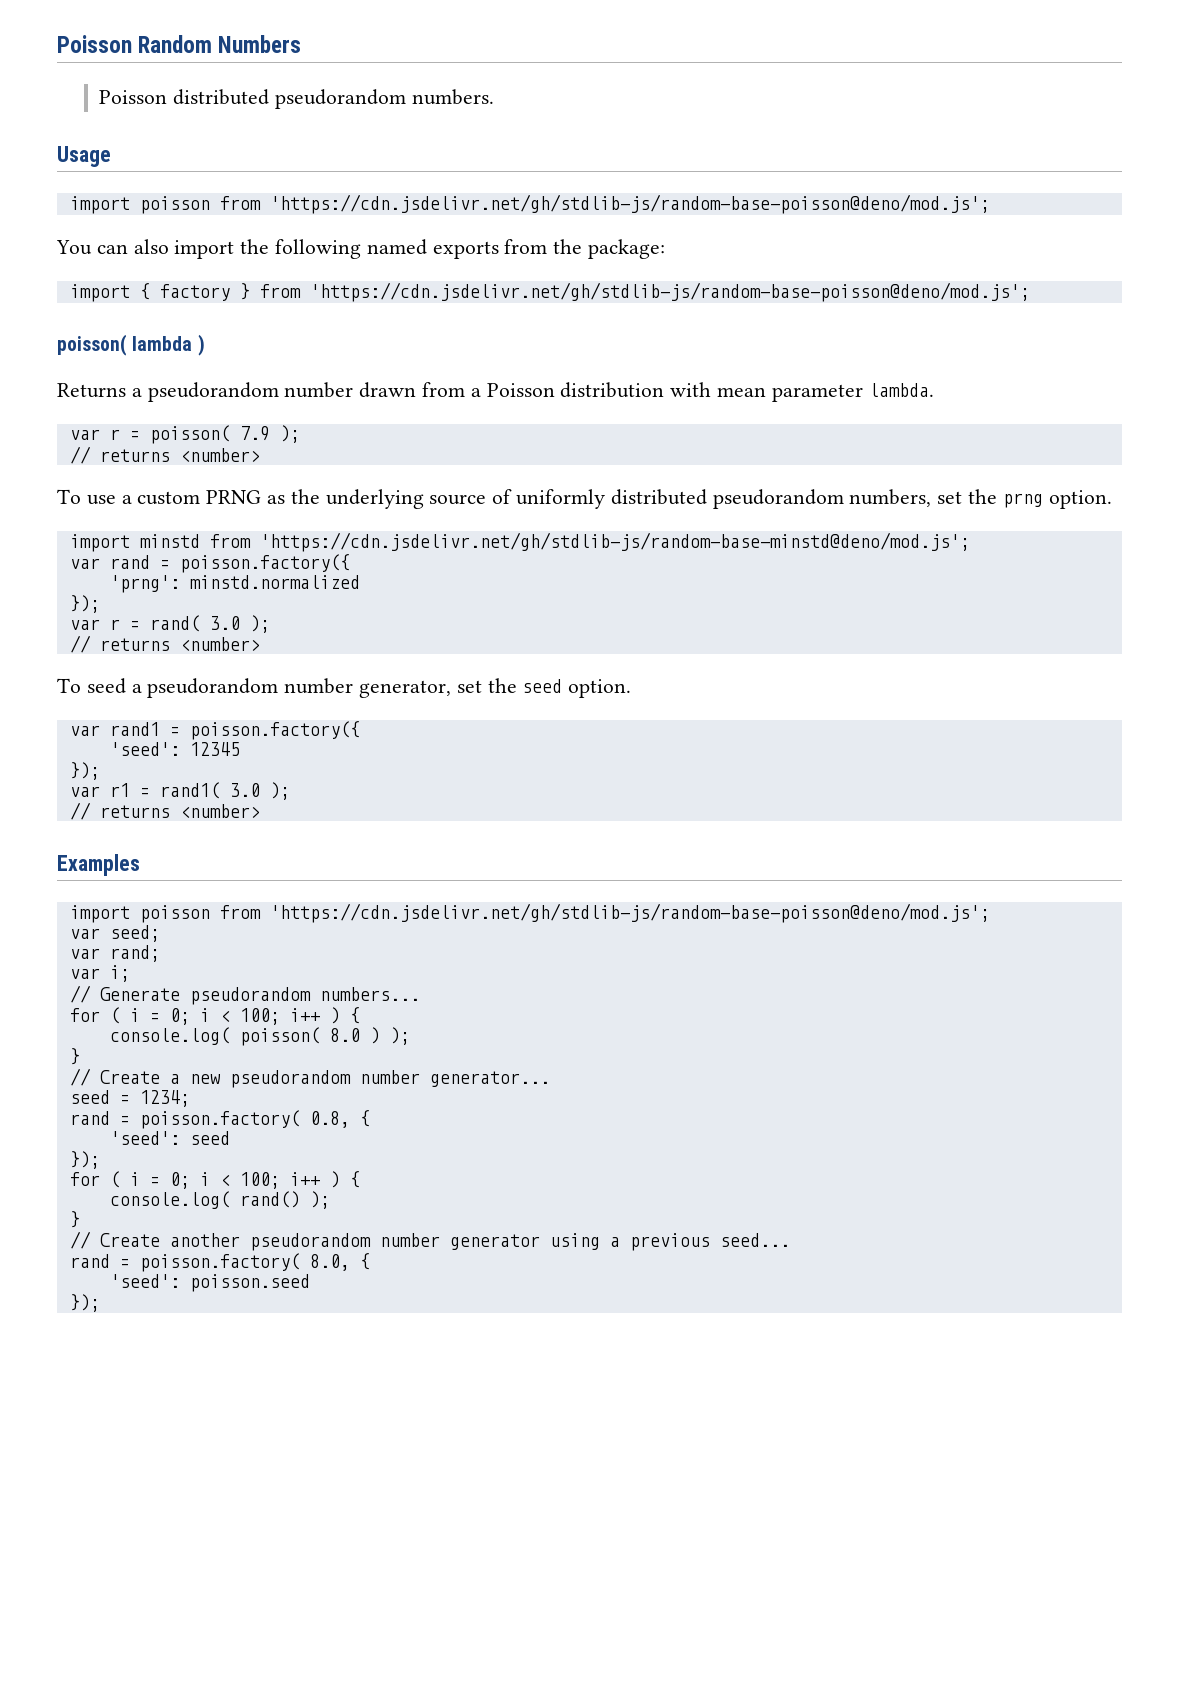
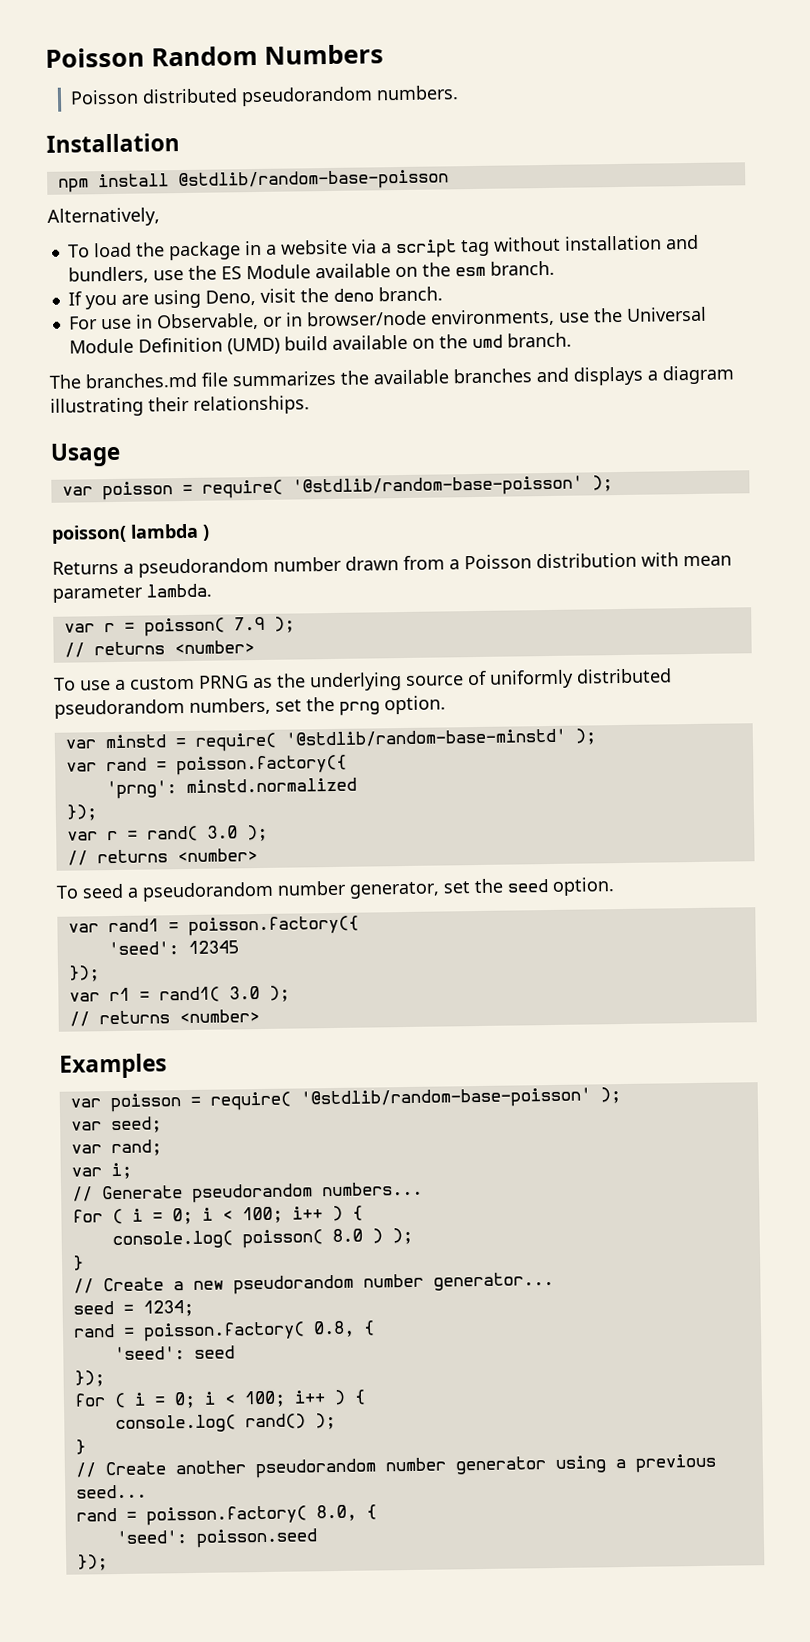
[57,146,111,167] [69,194,990,214] [56,239,666,259] [69,282,1030,302] Usage // import poisson from 'https://cdn.jsdelivr.net/gh/stdlib-js/random-base-poisson@deno/mod.js'; // You can also import the following named exports from the package: // import { factory } from 'https://cdn.jsdelivr.net/gh/stdlib-js/random-base-poisson@deno/mod.js'; -> [46,133,180,153] [57,169,449,193] [47,207,160,227] [67,234,699,261] [67,260,555,284] [67,286,443,310] [68,306,707,331] [68,332,572,355] [49,365,734,389] [50,395,310,417] [50,442,121,467] [61,475,613,501] Installation // npm install @stdlib/random-base-poisson // Alternatively, // To load the package in a website via a script tag without installation and bundlers, use the ES Module available on the esm branch. // If you are using Deno, visit the deno branch. // For use in Observable, or in browser/node environments, use the Universal Module Definition (UMD) build available on the umd branch. // The branches.md file summarizes the available branches and displays a diagram illustrating their relationships. // Usage // var poisson = require( '@stdlib/random-base-poisson' );
[69,532,970,552] import minstd from 'https://cdn.jsdelivr.net/gh/stdlib-js/random-base-minstd@deno/mod.js'; -> [64,728,596,752] var minstd = require( '@stdlib/random-base-minstd' );
[69,903,990,923] import poisson from 'https://cdn.jsdelivr.net/gh/stdlib-js/random-base-poisson@deno/mod.js'; -> [69,1087,621,1113] var poisson = require( '@stdlib/random-base-poisson' );

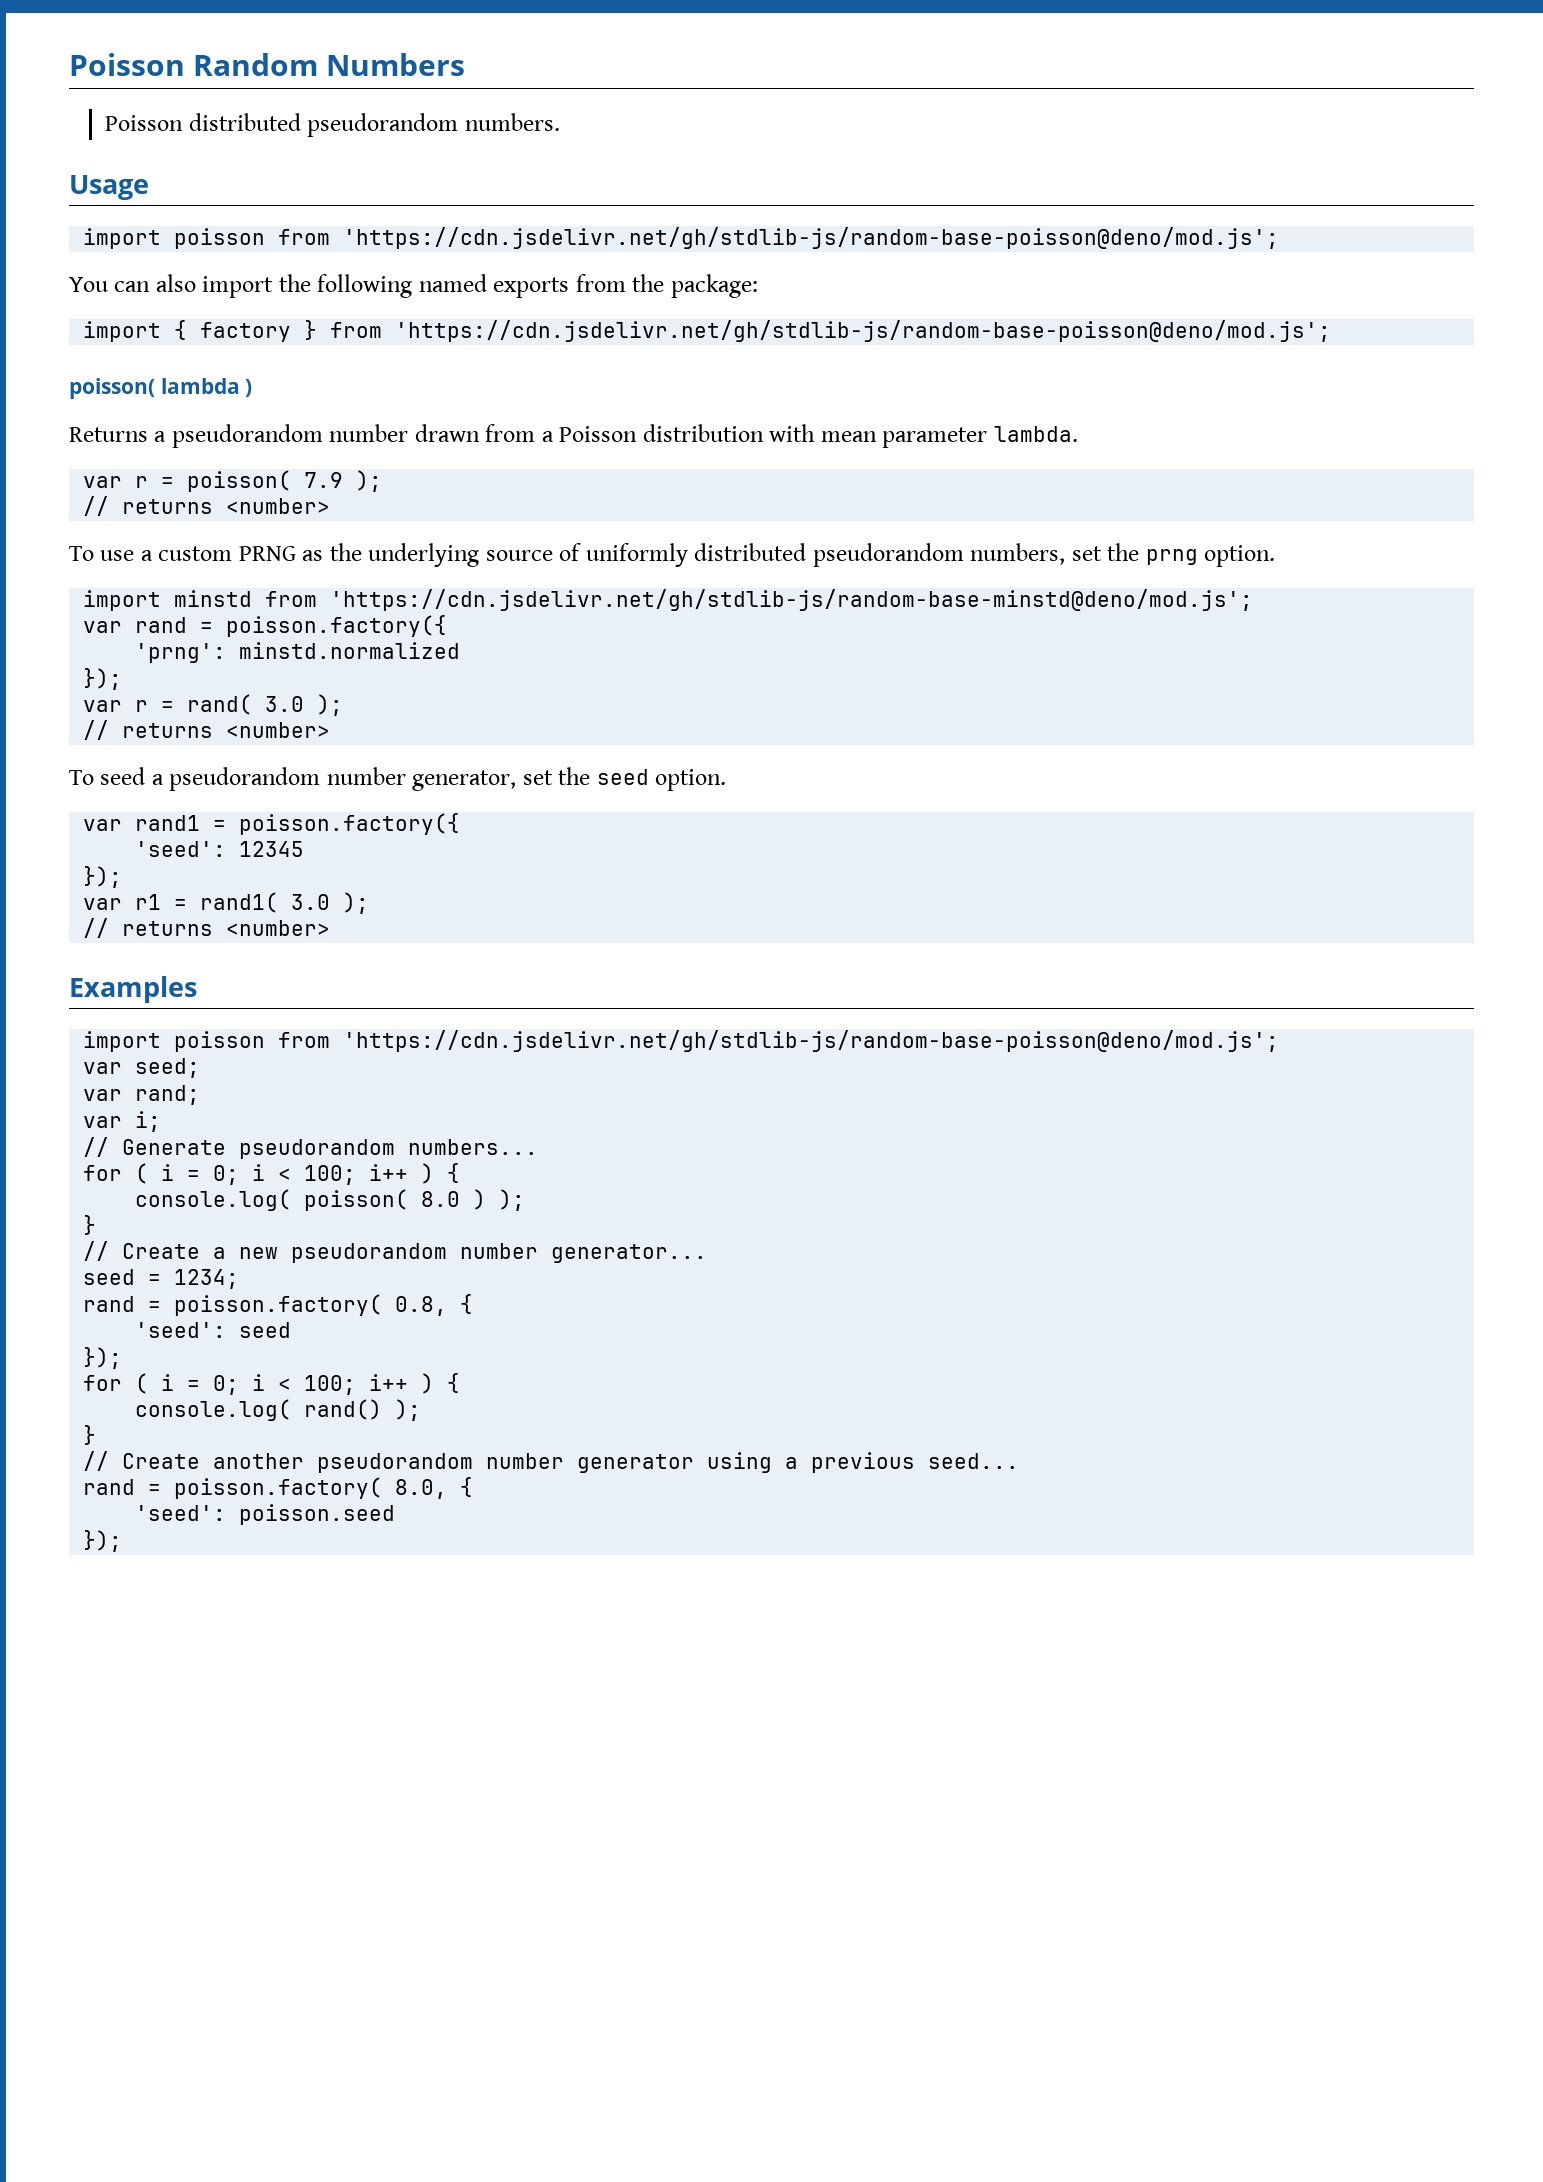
[46,133,180,153] [57,169,449,193] [47,207,160,227] [67,234,699,261] [67,260,555,284] [67,286,443,310] [68,306,707,331] [68,332,572,355] [49,365,734,389] [50,395,310,417] [50,442,121,467] [61,475,613,501] Installation // npm install @stdlib/random-base-poisson // Alternatively, // To load the package in a website via a script tag without installation and bundlers, use the ES Module available on the esm branch. // If you are using Deno, visit the deno branch. // For use in Observable, or in browser/node environments, use the Universal Module Definition (UMD) build available on the umd branch. // The branches.md file summarizes the available branches and displays a diagram illustrating their relationships. // Usage // var poisson = require( '@stdlib/random-base-poisson' ); -> [69,175,149,200] [83,227,1280,249] [69,274,758,298] [83,320,1332,342] Usage // import poisson from 'https://cdn.jsdelivr.net/gh/stdlib-js/random-base-poisson@deno/mod.js'; // You can also import the following named exports from the package: // import { factory } from 'https://cdn.jsdelivr.net/gh/stdlib-js/random-base-poisson@deno/mod.js';
[64,728,596,752] var minstd = require( '@stdlib/random-base-minstd' ); -> [83,589,1254,611] import minstd from 'https://cdn.jsdelivr.net/gh/stdlib-js/random-base-minstd@deno/mod.js';
[69,1087,621,1113] var poisson = require( '@stdlib/random-base-poisson' ); -> [83,1030,1280,1052] import poisson from 'https://cdn.jsdelivr.net/gh/stdlib-js/random-base-poisson@deno/mod.js';

